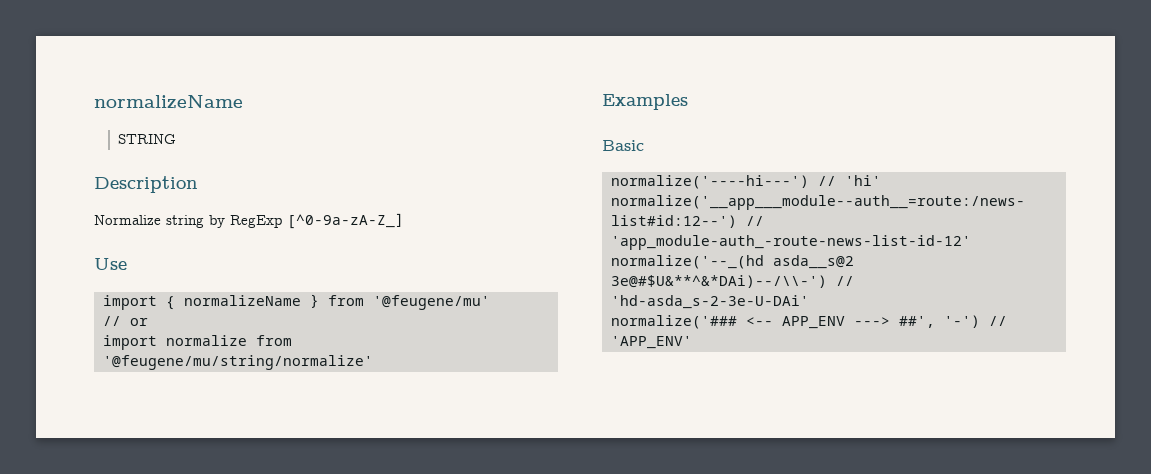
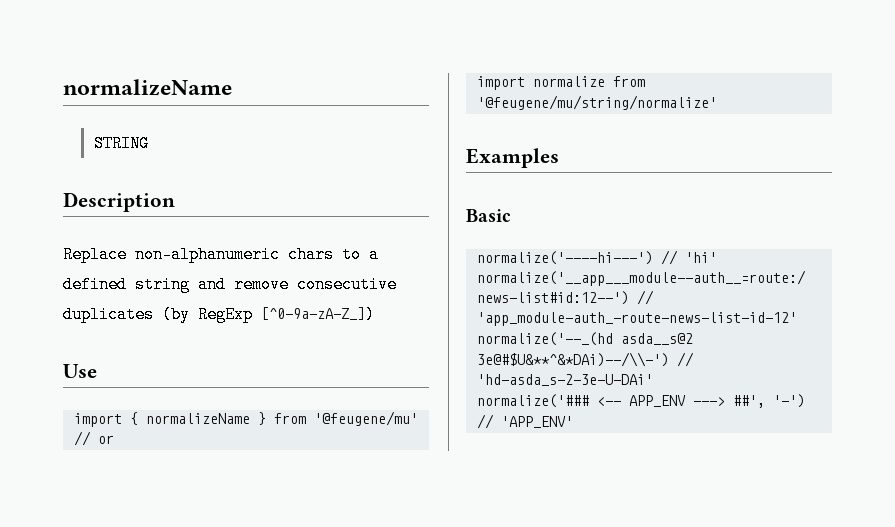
[94,213,404,229] Normalize string by RegExp [^0-9a-zA-Z_] -> [63,246,379,263] [63,276,397,293] [63,306,375,323] Replace non-alphanumeric chars to a defined string and remove consecutive duplicates (by RegExp [^0-9a-zA-Z_])

